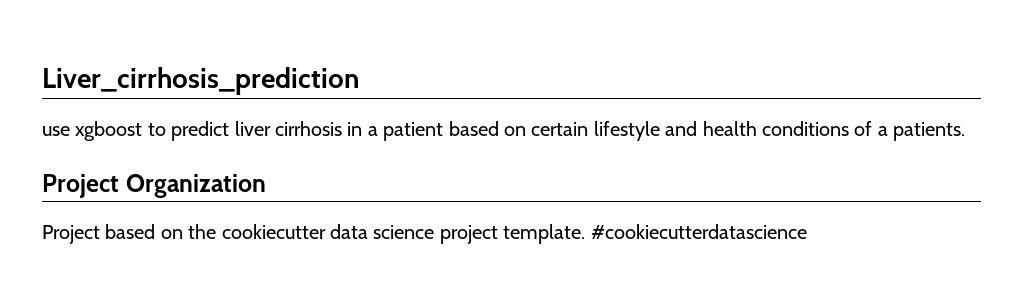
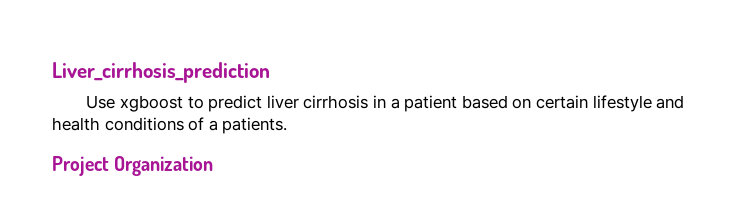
[42,126,70,136] use -> [86,95,116,109] Use
[42,224,807,244] // Project based on the cookiecutter data science project template. #cookiecutterdatascience -> (214, 166) none

